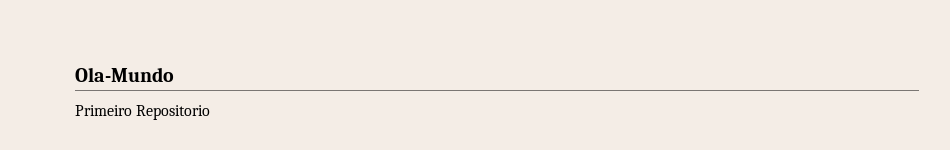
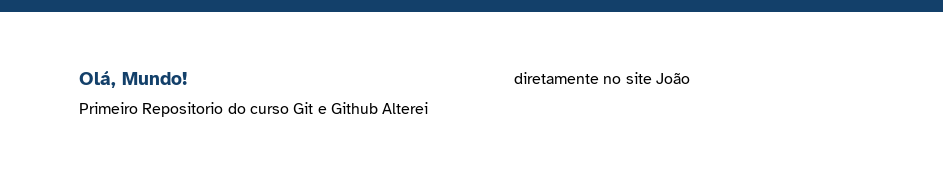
[75,67,174,82] Ola-Mundo -> [79,71,187,88] Olá, Mundo!
(211, 112) none -> [227,102,429,114] [514,72,690,84] do curso Git e Github Alterei diretamente no site João

